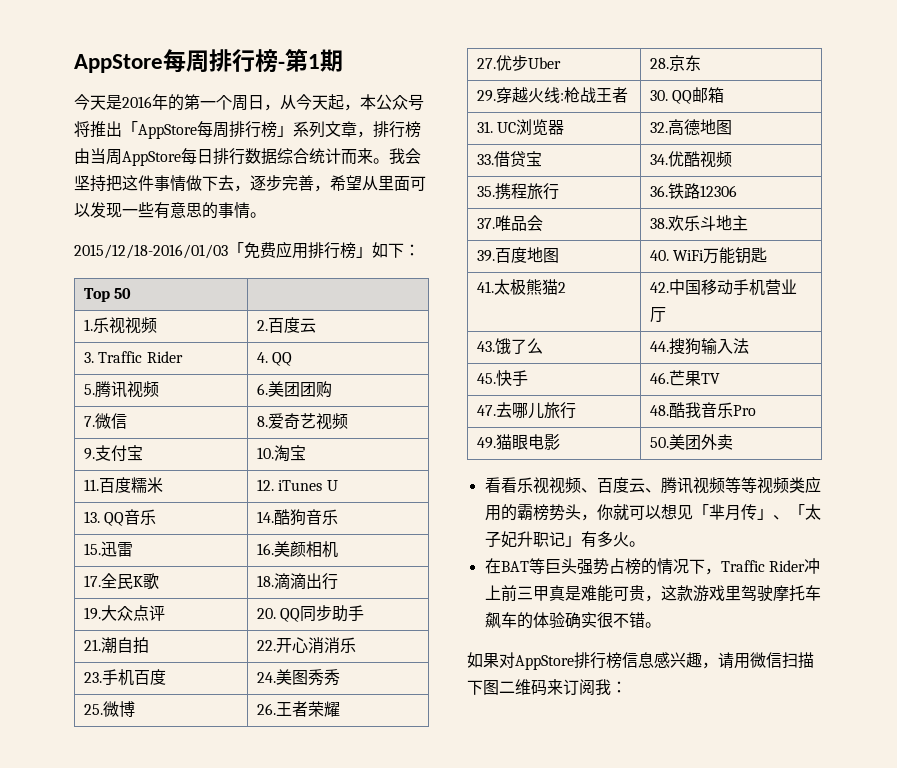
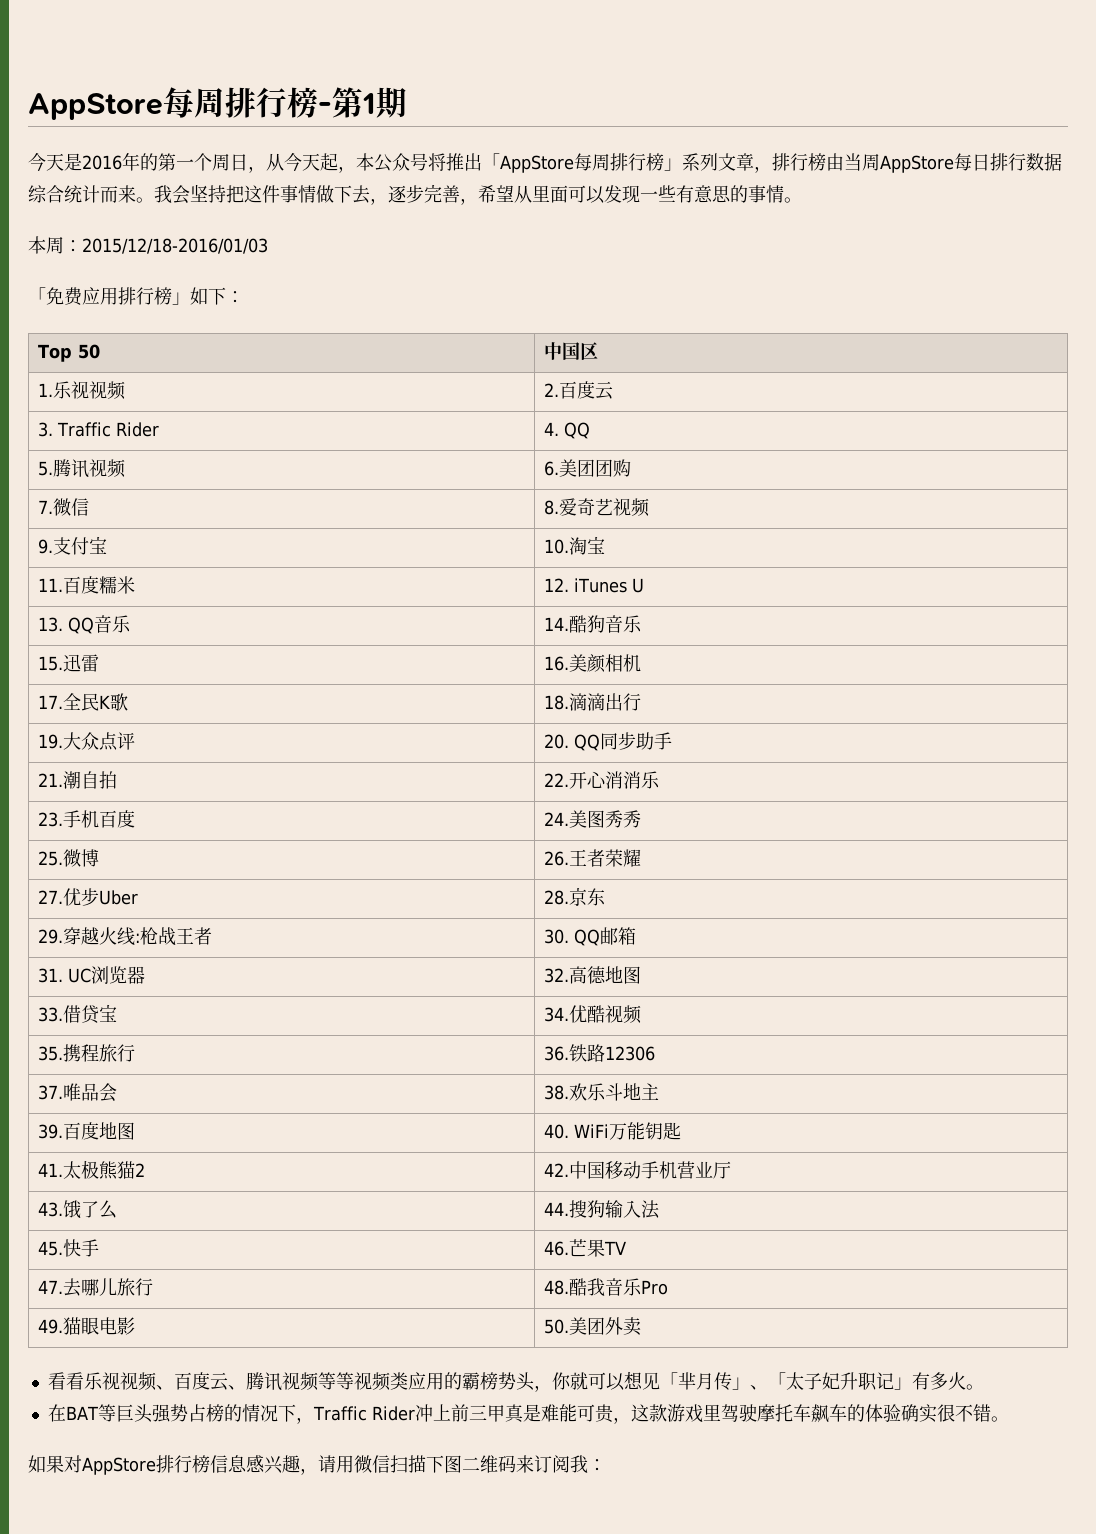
(266, 215) none -> [28,236,82,254] 本周：
(228, 251) none -> (268, 246) //
(132, 293) none -> [543,342,598,360] 中国区

